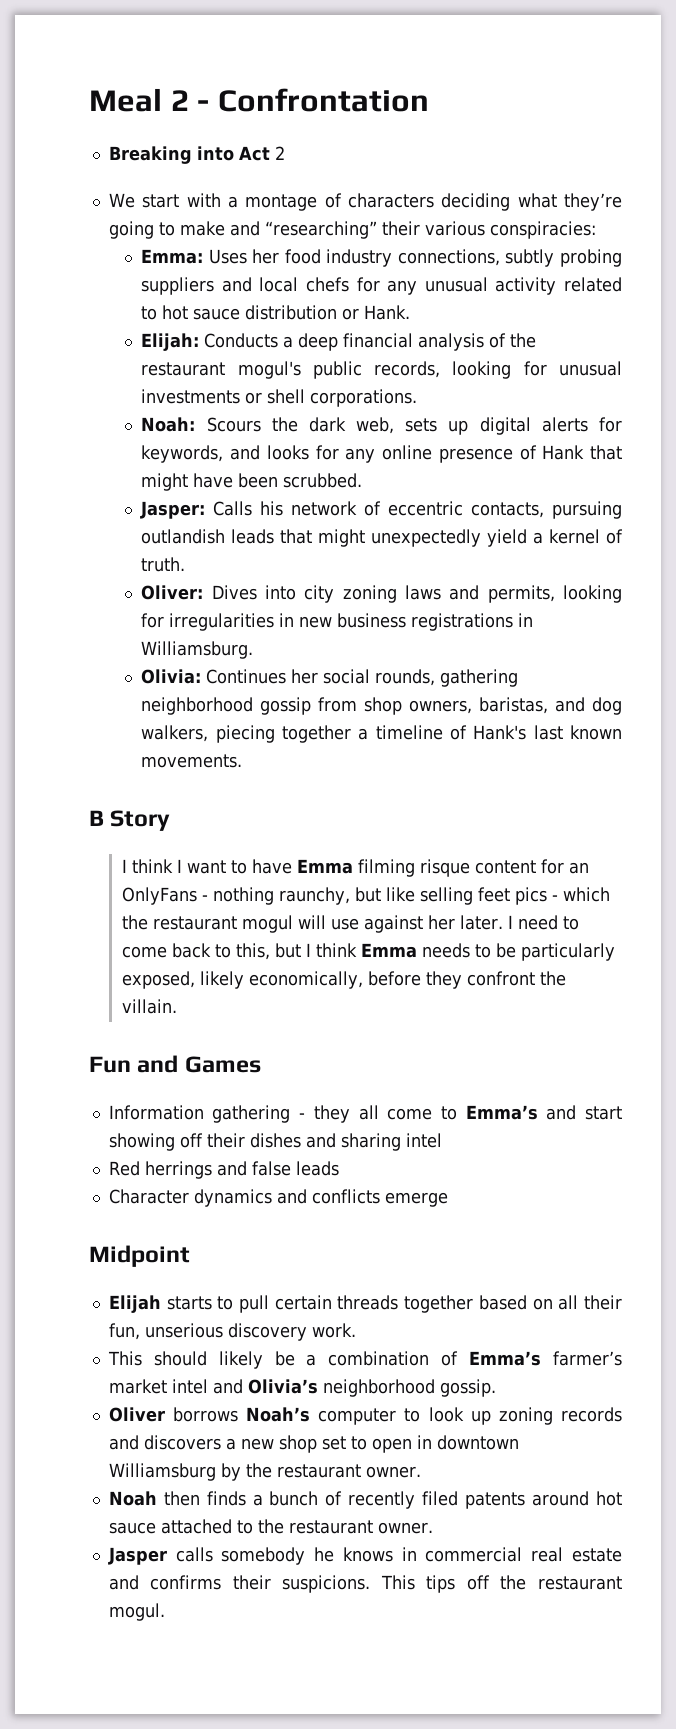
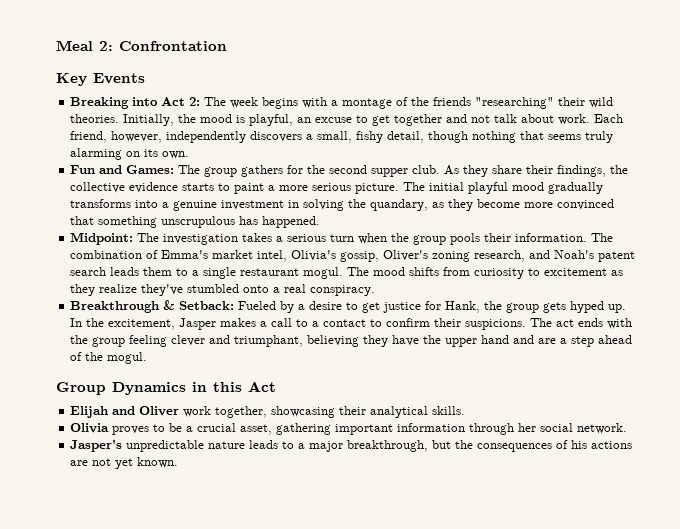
[170,90,210,111] 2 - -> [99,41,113,51] 2:
(429, 100) none -> [56,73,145,86] // Key Events
[274,146,285,160] [108,193,623,211] [108,221,596,239] [141,249,622,267] [141,277,622,295] [141,305,411,320] [141,333,537,351] [141,361,622,379] [141,389,418,407] [141,417,623,435] [141,445,623,463] [141,473,363,491] [140,501,622,519] [141,529,623,547] [141,557,186,572] [141,585,622,603] [141,613,534,631] [141,641,254,659] [141,669,519,687] [141,697,622,715] [141,725,622,743] [141,754,243,768] [89,810,171,831] [121,859,589,877] [121,887,610,905] [121,915,579,933] [121,943,615,961] [121,971,566,989] [121,999,177,1014] [89,1055,261,1073] [108,1105,622,1123] [108,1133,442,1151] [108,1161,339,1179] [108,1189,448,1207] [89,1245,190,1267] [108,1295,623,1313] [108,1323,356,1341] [107,1351,622,1369] [108,1379,496,1397] [108,1407,622,1425] [108,1435,519,1453] [108,1463,421,1481] [108,1491,623,1509] [108,1519,433,1534] [107,1547,622,1565] [108,1575,622,1593] [108,1603,165,1621] 2 // We start with a montage of characters deciding what they’re going to make and “researching” their various conspiracies: // Emma: Uses her food industry connections, subtly probing suppliers and local chefs for any unusual activity related to hot sauce distribution or Hank. // Elijah: Conducts a deep financial analysis of the restaurant mogul's public records, looking for unusual investments or shell corporations. // Noah: Scours the dark web, sets up digital alerts for keywords, and looks for any online presence of Hank that might have been scrubbed. // Jasper: Calls his network of eccentric contacts, pursuing outlandish leads that might unexpectedly yield a kernel of truth. // Oliver: Dives into city zoning laws and permits, looking for irregularities in new business registrations in Williamsburg. // Olivia: Continues her social rounds, gathering neighborhood gossip from shop owners, baristas, and dog walkers, piecing together a timeline of Hank's last known movements. // B Story // I think I want to have Emma filming risque content for an OnlyFans - nothing raunchy, but like selling feet pics - which the restaurant mogul will use against her later. I need to come back to this, but I think Emma needs to be particularly exposed, likely economically, before they confront the villain. // Fun and Games // Information gathering - they all come to Emma’s and start showing off their dishes and sharing intel // Red herrings and false leads // Character dynamics and conflicts emerge // Midpoint // Elijah starts to pull certain threads together based on all their fun, unserious discovery work. // This should likely be a combination of Emma’s farmer’s market intel and Olivia’s neighborhood gossip. // Oliver borrows Noah’s computer to look up zoning records and discovers a new shop set to open in downtown Williamsburg by the restaurant owner. // Noah then finds a bunch of recently filed patents around hot sauce attached to the restaurant owner. // Jasper calls somebody he knows in commercial real estate and confirms their suspicions. This tips off the restaurant mogul. -> [189,97,614,109] [70,114,624,126] [70,131,614,143] [70,148,190,160] [70,165,629,177] [70,182,604,194] [70,199,615,211] [70,216,321,228] [70,232,614,245] [70,250,636,262] [70,267,624,279] [70,284,376,296] [70,300,627,313] [70,318,633,330] [70,335,633,347] [70,352,148,364] [56,381,276,395] [70,406,466,418] [70,423,628,435] [70,439,633,452] [70,457,179,469] 2: The week begins with a montage of the friends "researching" their wild theories. Initially, the mood is playful, an excuse to get together and not talk about work. Each friend, however, independently discovers a small, fishy detail, though nothing that seems truly alarming on its own. // Fun and Games: The group gathers for the second supper club. As they share their findings, the collective evidence starts to paint a more serious picture. The initial playful mood gradually transforms into a genuine investment in solving the quandary, as they become more convinced that something unscrupulous has happened. // Midpoint: The investigation takes a serious turn when the group pools their information. The combination of Emma's market intel, Olivia's gossip, Oliver's zoning research, and Noah's patent search leads them to a single restaurant mogul. The mood shifts from curiosity to excitement as they realize they've stumbled onto a real conspiracy. // Breakthrough & Setback: Fueled by a desire to get justice for Hank, the group gets hyped up. In the excitement, Jasper makes a call to a contact to confirm their suspicions. The act ends with the group feeling clever and triumphant, believing they have the upper hand and are a step ahead of the mogul. // Group Dynamics in this Act // Elijah and Oliver work together, showcasing their analytical skills. // Olivia proves to be a crucial asset, gathering important information through her social network. // Jasper's unpredictable nature leads to a major breakthrough, but the consequences of his actions are not yet known.

